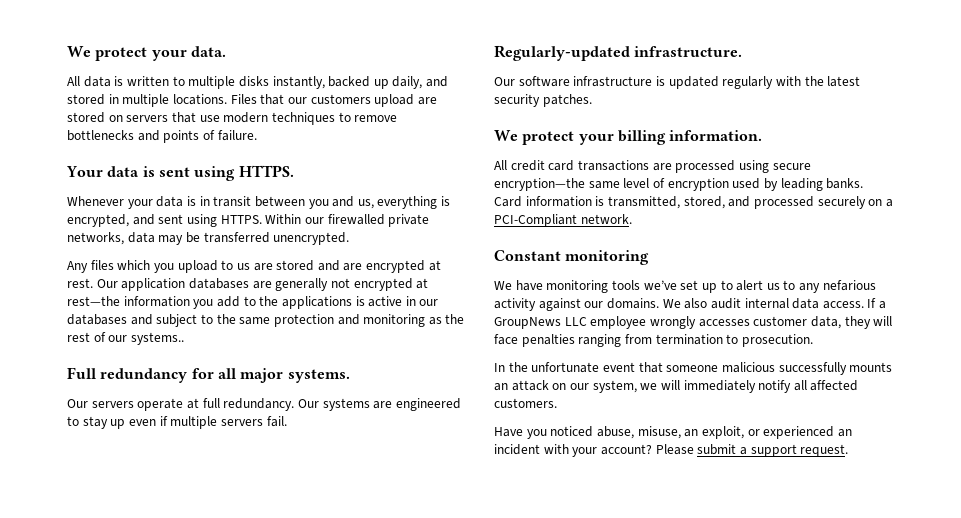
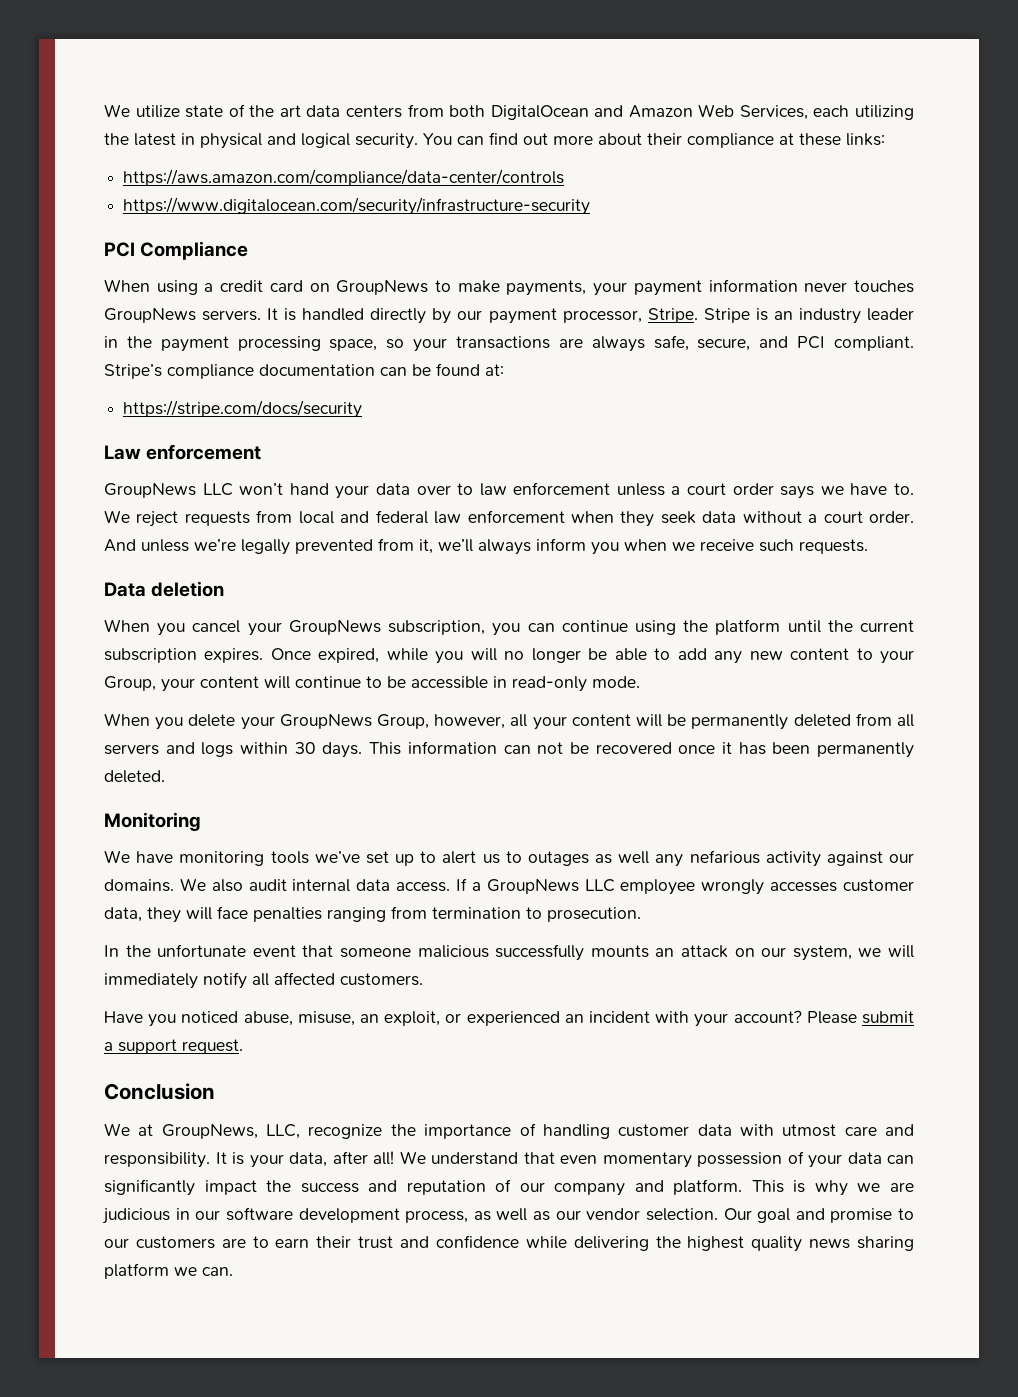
[67,46,226,61] [67,76,449,89] [67,94,437,107] [67,112,398,125] [67,130,257,143] [66,165,294,181] [67,196,451,209] [67,214,430,227] [67,232,350,245] [67,260,441,273] [67,278,429,291] [67,296,439,309] [67,314,465,327] [67,332,184,345] [67,367,350,383] [67,398,461,411] [67,416,287,429] [494,45,743,61] [494,76,861,89] [494,94,592,107] [494,130,763,145] [494,160,811,173] [494,178,864,191] [494,196,893,209] [494,214,632,227] [494,250,650,265] We protect your data. // All data is written to multiple disks instantly, backed up daily, and stored in multiple locations. Files that our customers upload are stored on servers that use modern techniques to remove bottlenecks and points of failure. // Your data is sent using HTTPS. // Whenever your data is in transit between you and us, everything is encrypted, and sent using HTTPS. Within our firewalled private networks, data may be transferred unencrypted. // Any files which you upload to us are stored and are encrypted at rest. Our application databases are generally not encrypted at rest—the information you add to the applications is active in our databases and subject to the same protection and monitoring as the rest of our systems.. // Full redundancy for all major systems. // Our servers operate at full redundancy. Our systems are engineered to stay up even if multiple servers fail. // Regularly-updated infrastructure. // Our software infrastructure is updated regularly with the latest security patches. // We protect your billing information. // All credit card transactions are processed using secure encryption—the same level of encryption used by leading banks. Card information is transmitted, stored, and processed securely on a PCI-Compliant network. // Constant monitoring -> [104,104,914,120] [104,132,885,149] [123,169,565,186] [123,197,591,215] [104,241,249,260] [104,279,914,296] [104,308,915,324] [104,335,914,352] [104,363,504,379] [123,400,363,418] [104,444,262,460] [104,482,915,499] [104,510,914,527] [104,538,868,555] [104,581,225,597] [104,619,914,636] [104,648,915,664] [104,676,640,692] [104,713,915,730] [104,741,914,758] [104,770,165,783] [104,812,201,831] We utilize state of the art data centers from both DigitalOcean and Amazon Web Services, each utilizing the latest in physical and logical security. You can find out more about their compliance at these links: // https://aws.amazon.com/compliance/data-center/controls // https://www.digitalocean.com/security/infrastructure-security // PCI Compliance // When using a credit card on GroupNews to make payments, your payment information never touches GroupNews servers. It is handled directly by our payment processor, Stripe. Stripe is an industry leader in the payment processing space, so your transactions are always safe, secure, and PCI compliant. Stripe’s compliance documentation can be found at: // https://stripe.com/docs/security // Law enforcement // GroupNews LLC won’t hand your data over to law enforcement unless a court order says we have to. We reject requests from local and federal law enforcement when they seek data without a court order. And unless we’re legally prevented from it, we’ll always inform you when we receive such requests. // Data deletion // When you cancel your GroupNews subscription, you can continue using the platform until the current subscription expires. Once expired, while you will no longer be able to add any new content to your Group, your content will continue to be accessible in read-only mode. // When you delete your GroupNews Group, however, all your content will be permanently deleted from all servers and logs within 30 days. This information can not be recovered once it has been permanently deleted. // Monitoring
(796, 285) none -> [527,851,650,866] outages as well
(849, 450) none -> [104,1083,215,1100] [104,1123,915,1139] [104,1151,914,1168] [104,1179,914,1196] [102,1207,914,1224] [104,1235,915,1252] [104,1263,233,1279] // Conclusion // We at GroupNews, LLC, recognize the importance of handling customer data with utmost care and responsibility. It is your data, after all! We understand that even momentary possession of your data can significantly impact the success and reputation of our company and platform. This is why we are judicious in our software development process, as well as our vendor selection. Our goal and promise to our customers are to earn their trust and confidence while delivering the highest quality news sharing platform we can.

